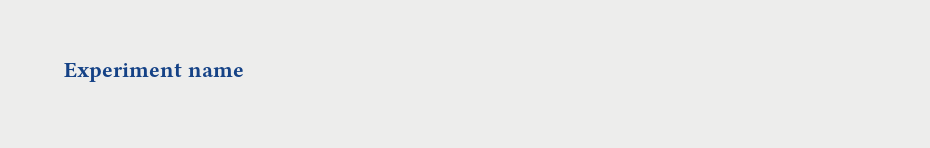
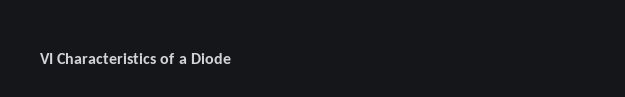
[64,62,244,82] Experiment name -> [40,53,231,64] VI Characteristics of a Diode

